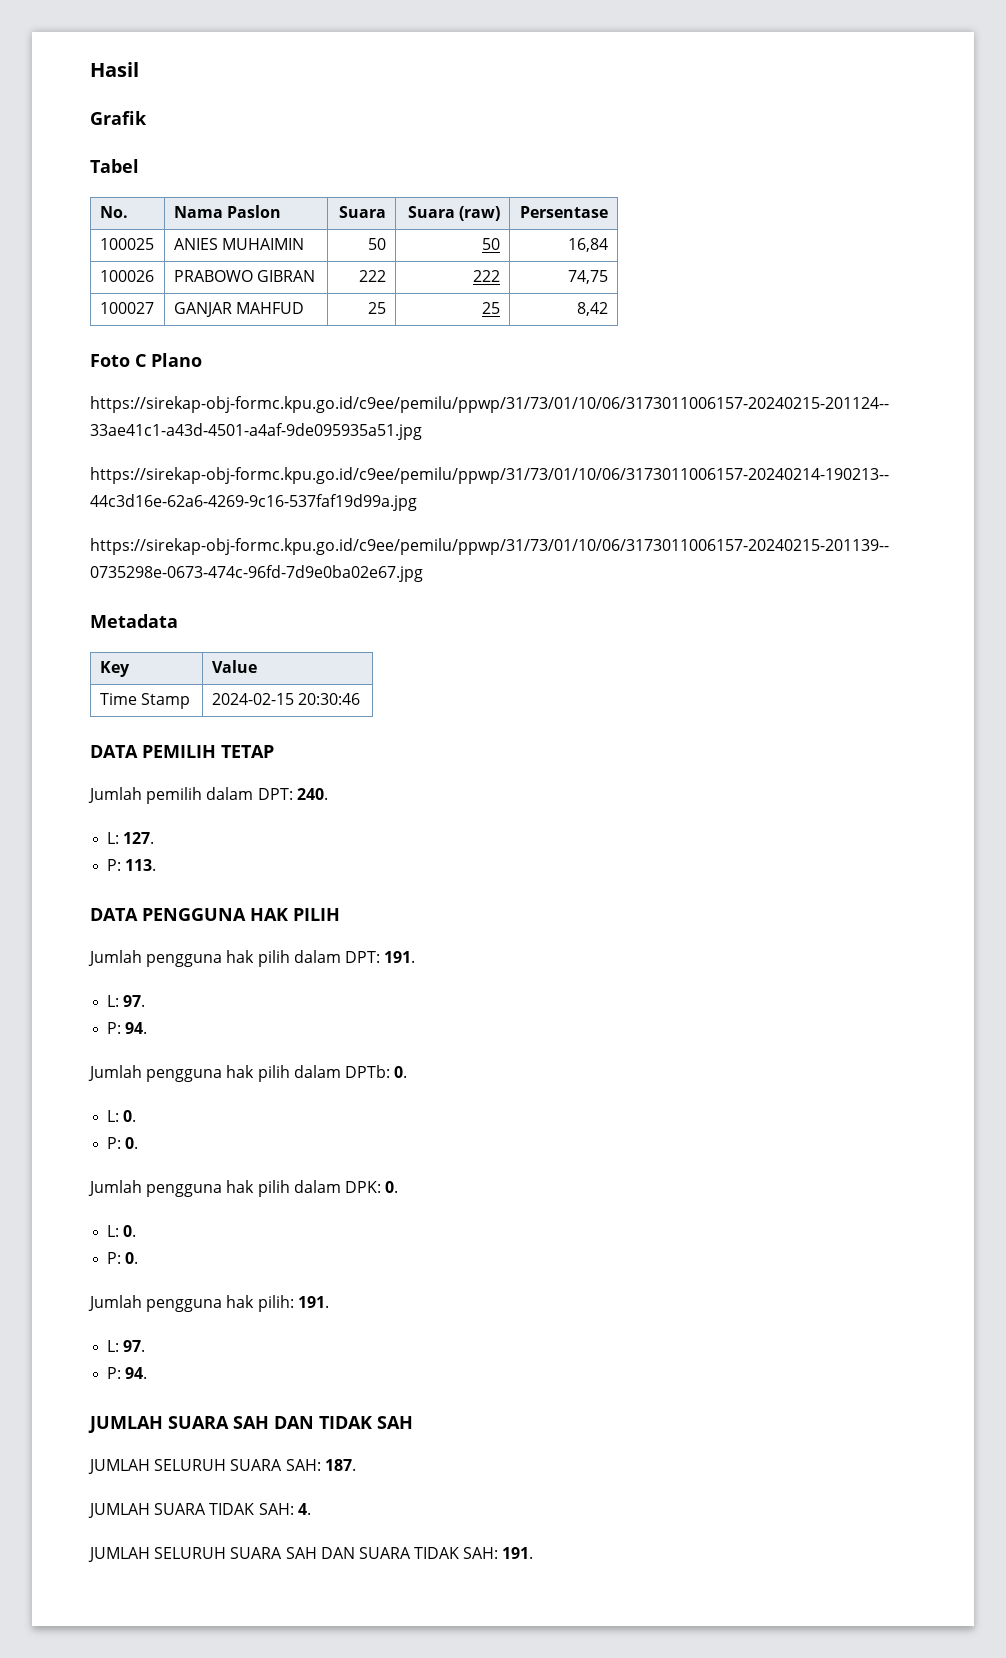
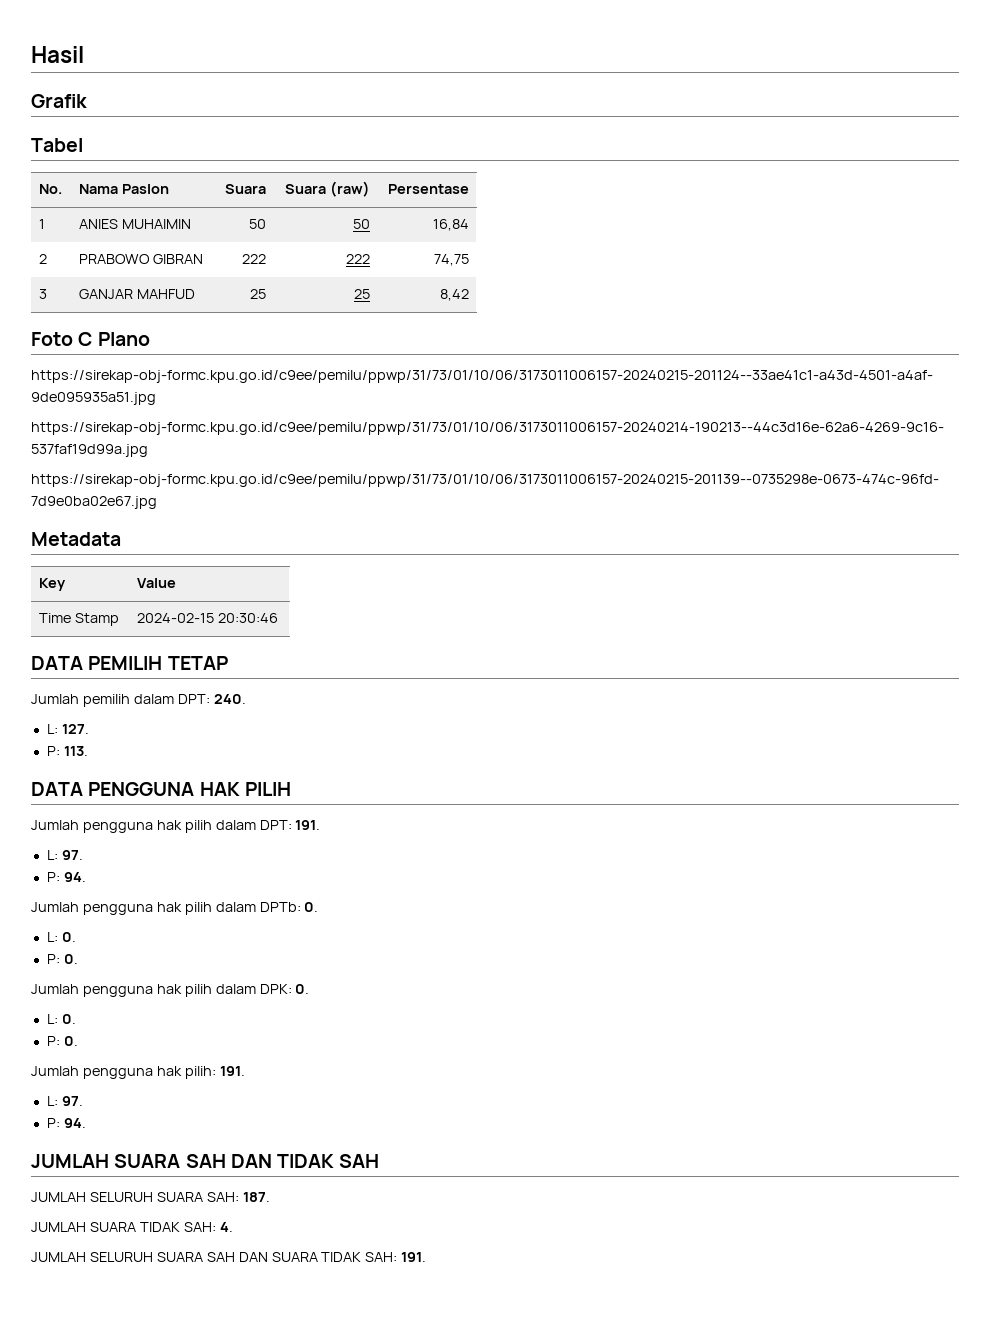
[99,238,154,250] 100025 -> [39,219,46,229] 1
[99,270,154,282] 100026 -> [39,254,48,264] 2
[99,302,154,314] 100027 -> [39,289,48,299] 3

